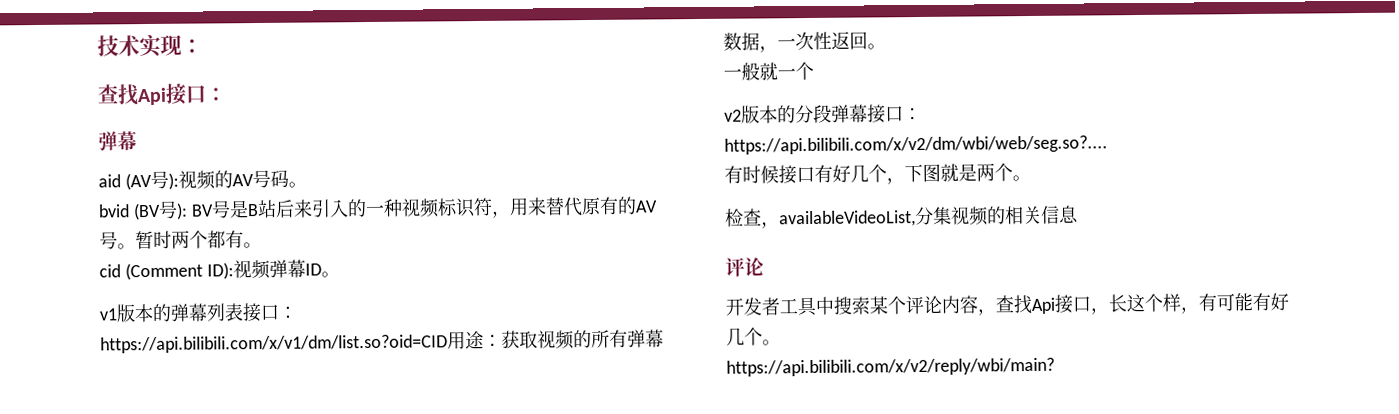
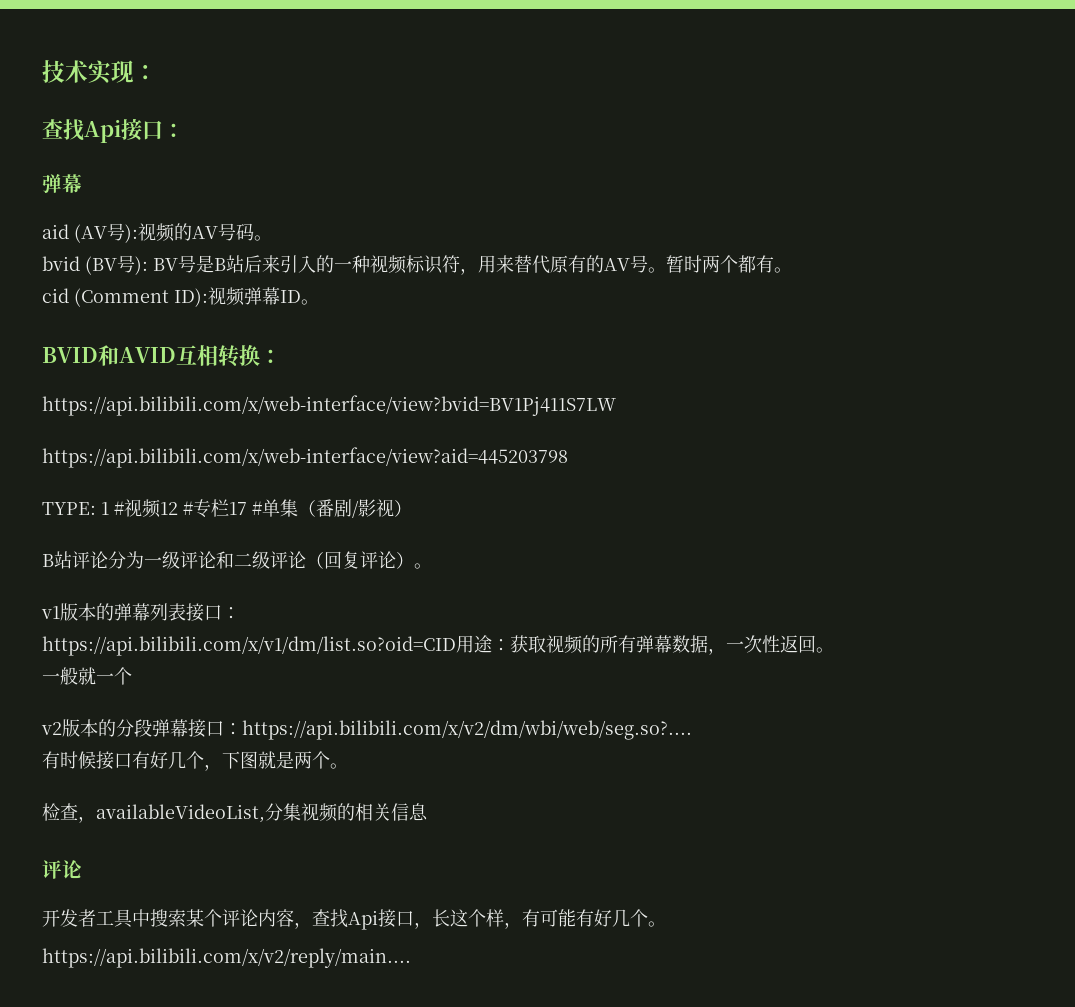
(340, 274) none -> [42,344,281,367] [42,395,616,416] [42,447,568,468] [42,499,412,518] [42,551,432,569] // BVID和AVID互相转换： // https://api.bilibili.com/x/web-interface/view?bvid=BV1Pj411S7LW // https://api.bilibili.com/x/web-interface/view?aid=445203798 // TYPE: 1 #视频12 #专栏17 #单集（番剧/影视） // B站评论分为一级评论和二级评论（回复评论）。
[726,357,1055,377] https://api.bilibili.com/x/v2/reply/wbi/main? -> [42,948,411,968] https://api.bilibili.com/x/v2/reply/main....

